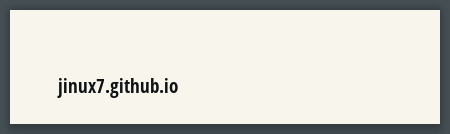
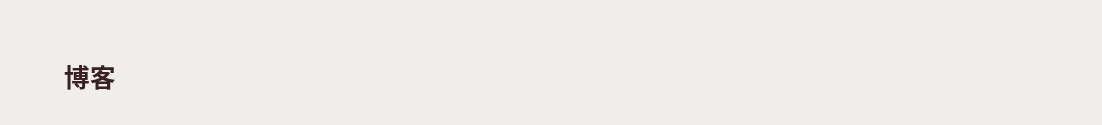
[57,78,178,98] jinux7.github.io -> [64,65,116,90] 博客

